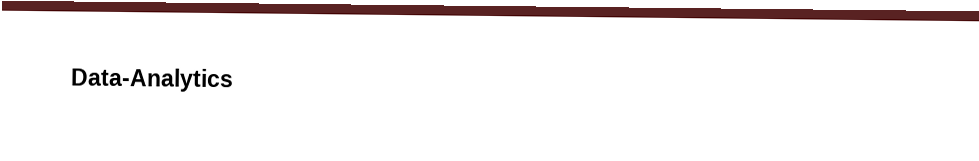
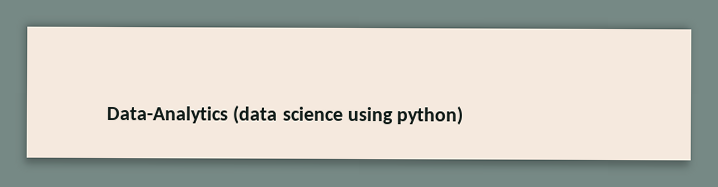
(234, 80) none -> [232,105,464,126] (data science using python)

